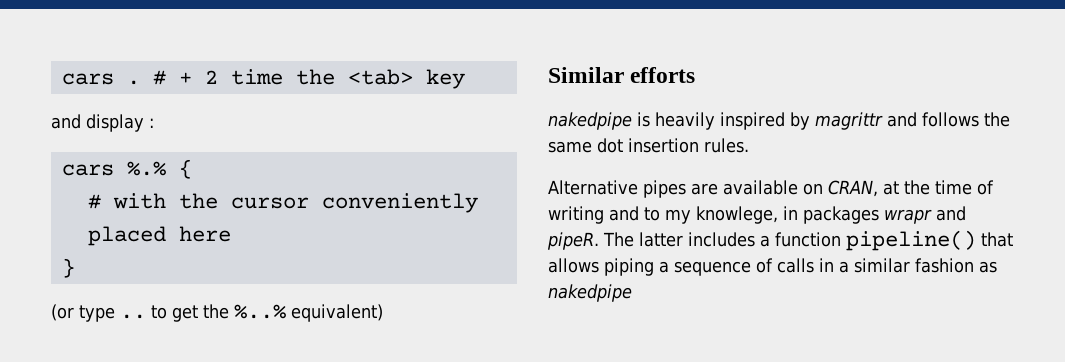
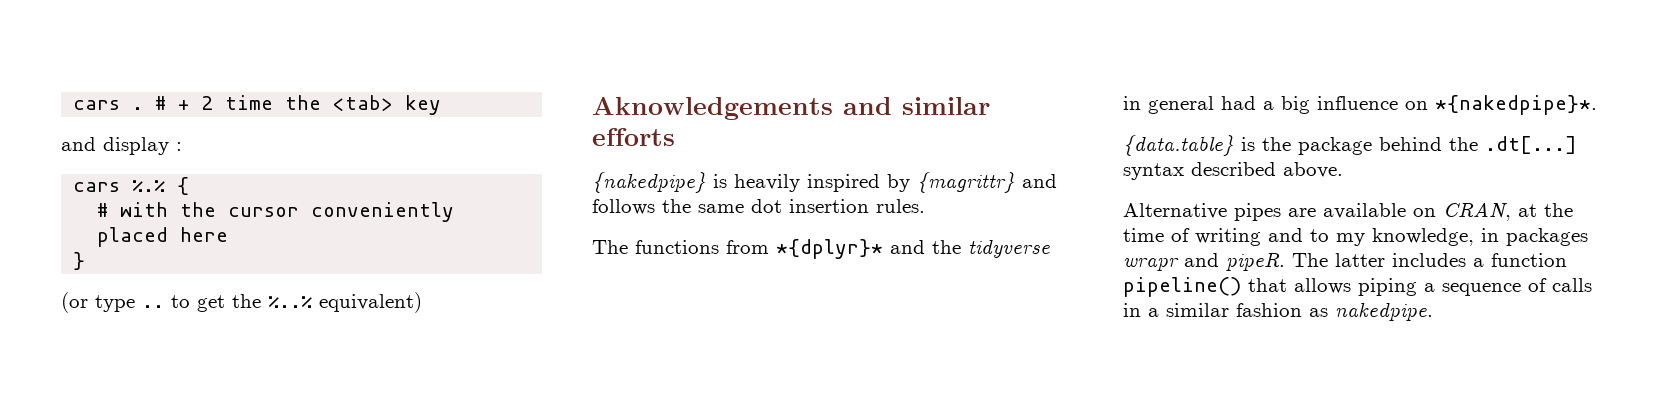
[548,67,624,83] Similar -> [592,97,990,120] Aknowledgements and similar
[548,112,632,130] nakedpipe -> [592,172,706,193] {nakedpipe}
[815,112,883,130] magrittr -> [917,172,1015,193] {magrittr}
(749, 145) none -> [592,239,1050,259] [1123,95,1597,115] [1123,135,1577,156] [1123,162,1343,180] // The functions from *{dplyr}* and the tidyverse in general had a big influence on *{nakedpipe}*. // {data.table} is the package behind the .dt[...] syntax described above.
[696,206,778,224] knowlege, -> [1372,228,1474,246] knowledge,
[548,284,632,302] nakedpipe -> [1335,302,1433,321] nakedpipe.

